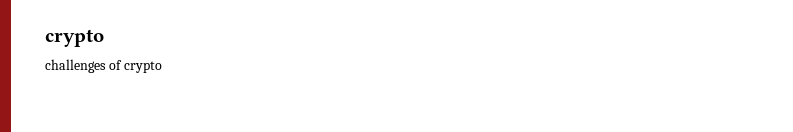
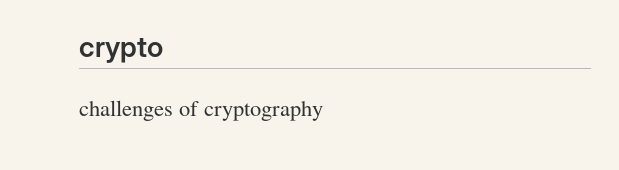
[123,61,162,73] crypto -> [204,100,324,121] cryptography

